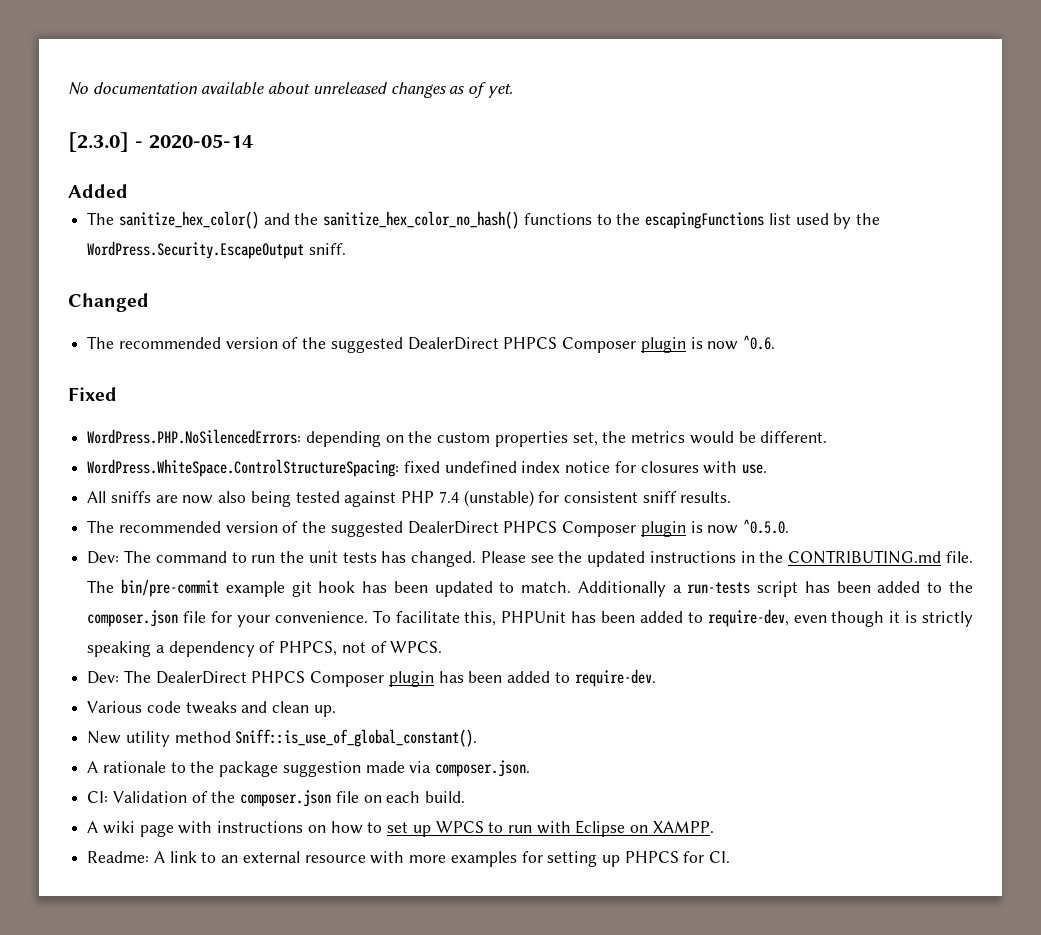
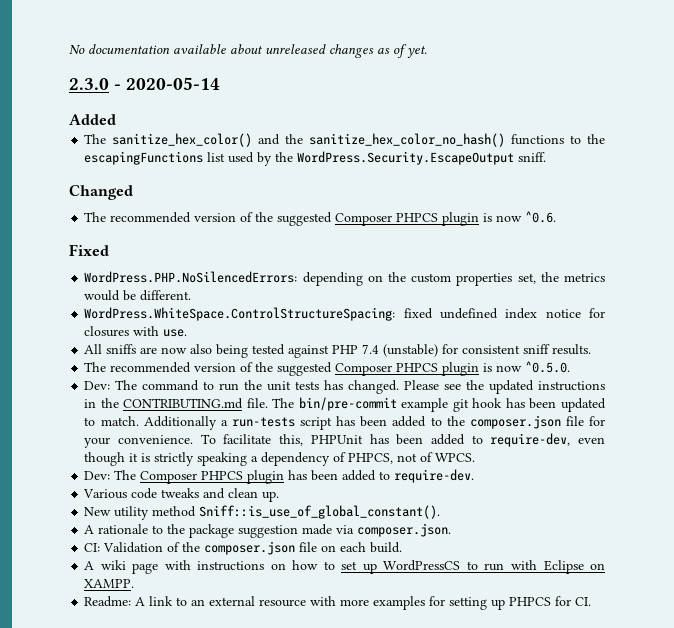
[68,132,129,152] [2.3.0] -> [69,78,109,90] 2.3.0
[407,337,637,353] DealerDirect PHPCS Composer -> [335,213,439,226] Composer PHPCS
[407,521,637,537] DealerDirect PHPCS Composer -> [335,363,439,376] Composer PHPCS
[155,671,385,687] DealerDirect PHPCS Composer -> [140,471,244,484] Composer PHPCS
[435,821,484,833] WPCS -> [383,560,461,571] WordPressCS

